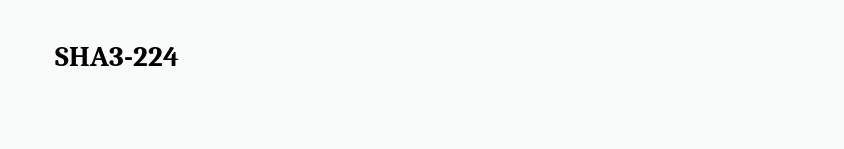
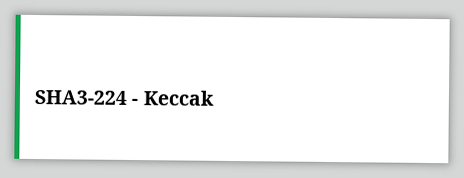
(179, 56) none -> [131,90,214,106] - Keccak

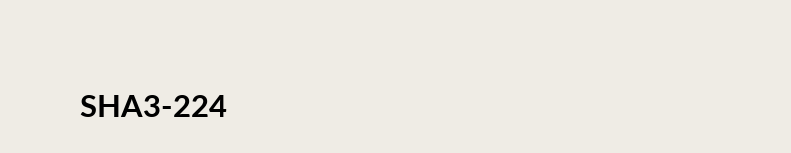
[131,90,214,106] - Keccak -> (227, 106) none

